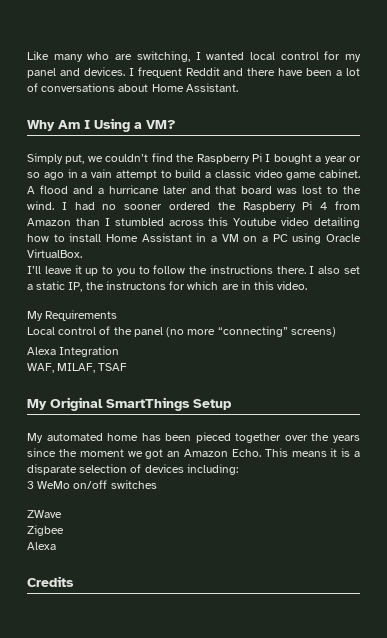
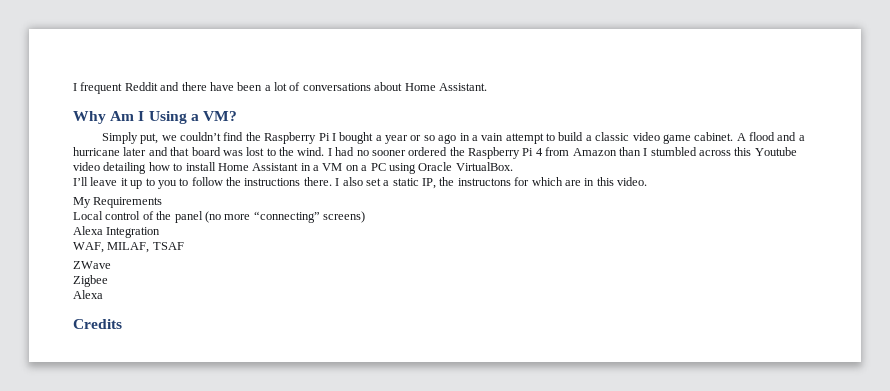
[27,51,361,62] [27,67,125,78] Like many who are switching, I wanted local control for my panel and devices. -> (73, 87) none
[27,397,232,411] [27,432,360,443] [27,448,360,459] [27,464,238,475] [27,480,157,489] // My Original SmartThings Setup // My automated home has been pieced together over the years since the moment we got an Amazon Echo. This means it is a disparate selection of devices including: // 3 WeMo on/off switches -> (184, 246) none

